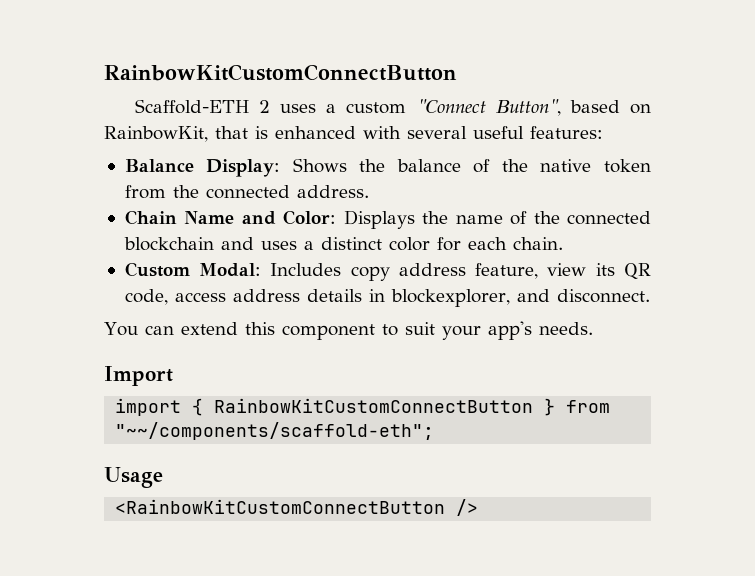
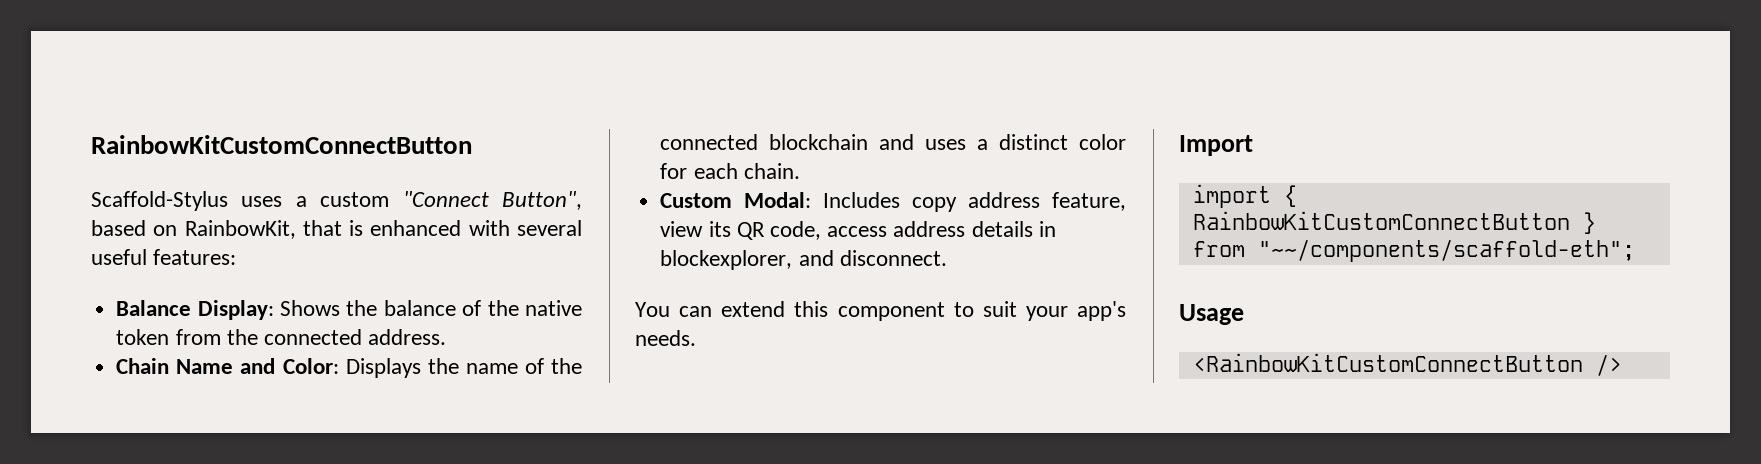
[134,99,270,114] Scaffold-ETH 2 -> [91,191,228,211] Scaffold-Stylus

